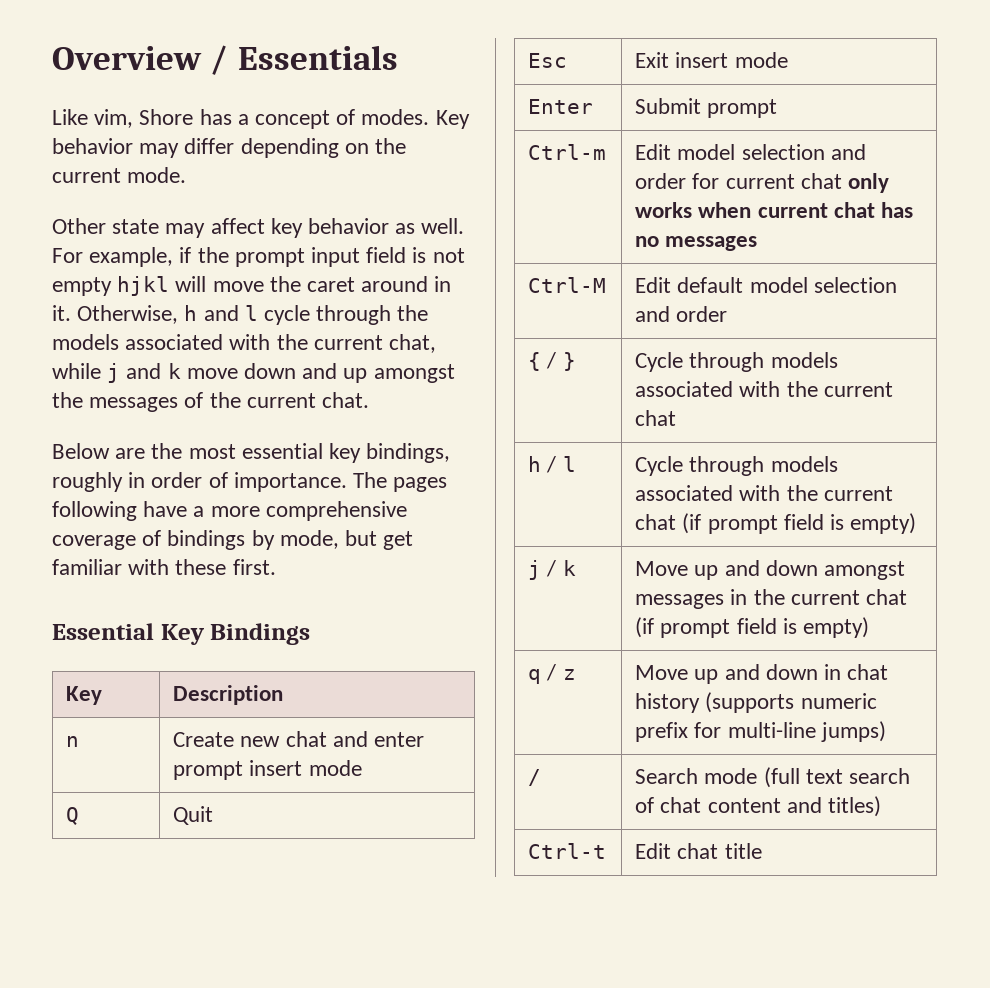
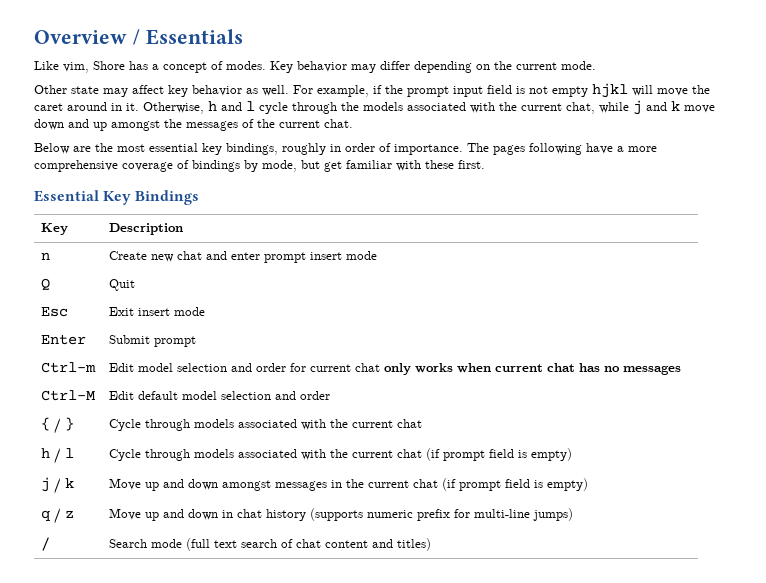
[528,843,607,859] [635,843,762,859] // Ctrl-t | Edit chat title -> (431, 544) none

